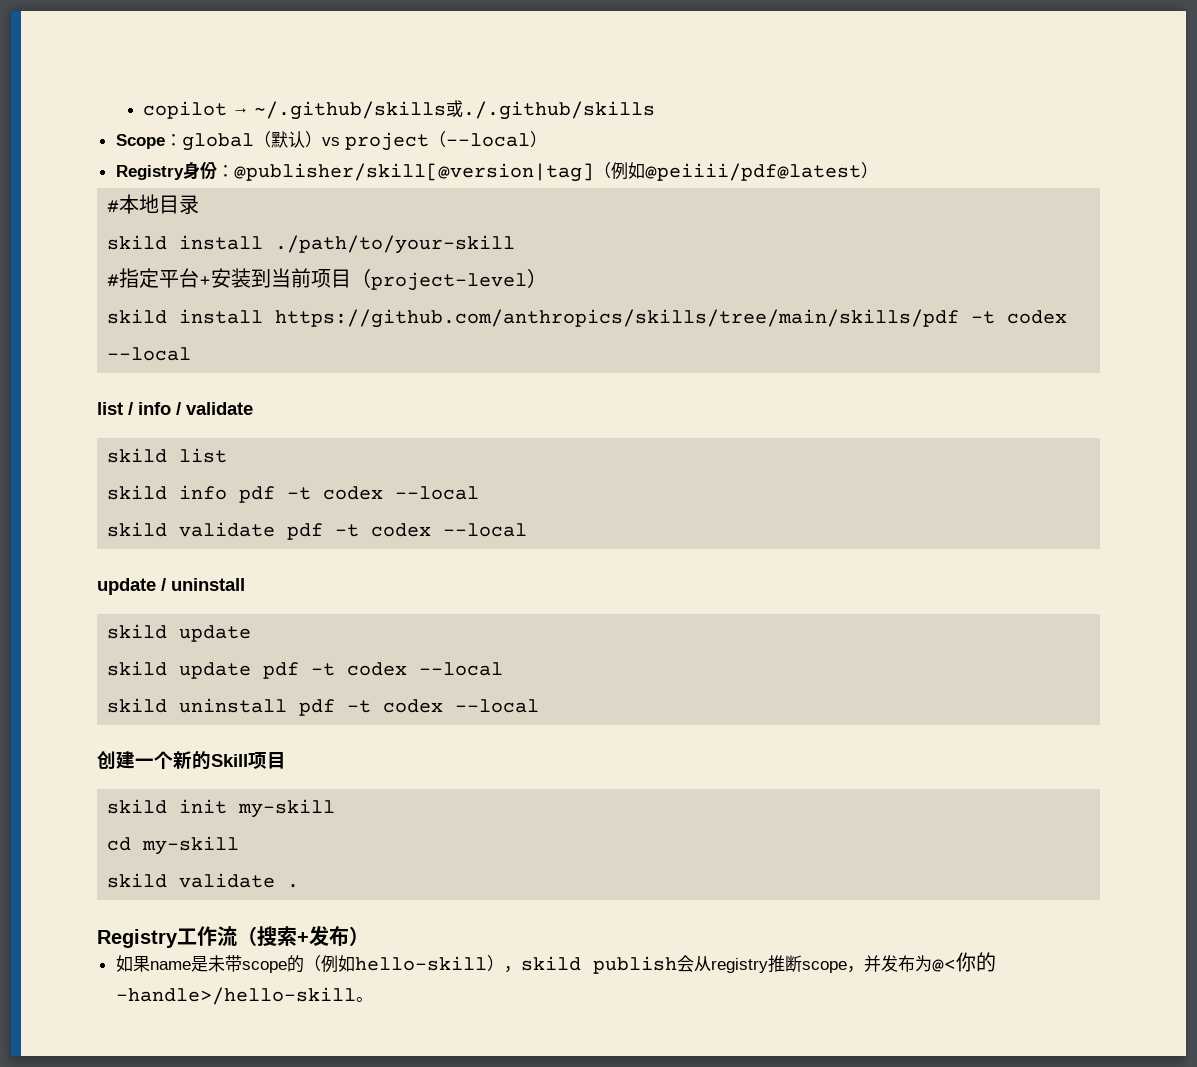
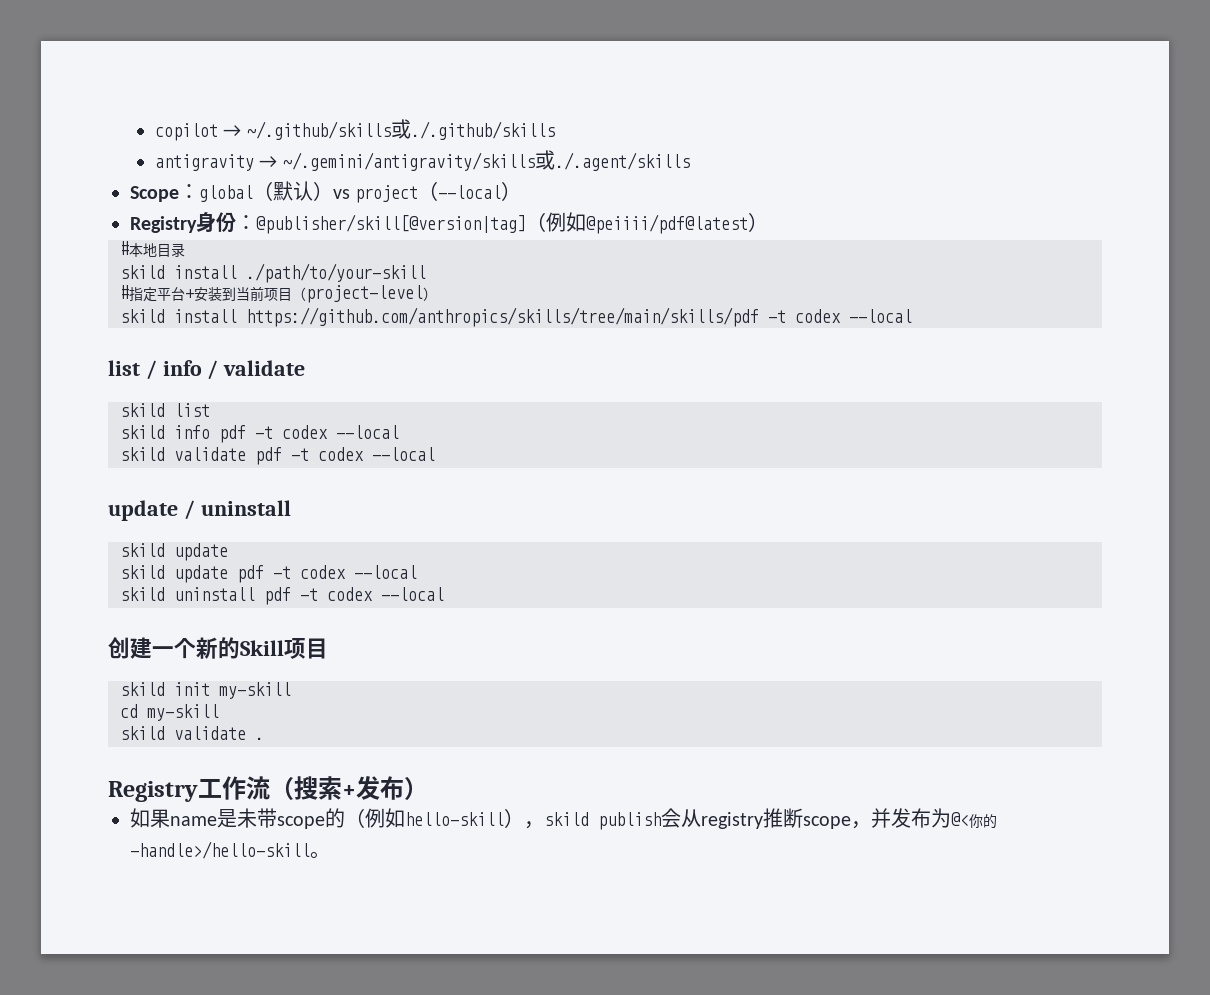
(656, 110) none -> [154,150,690,171] // antigravity → ~/.gemini/antigravity/skills或./.agent/skills

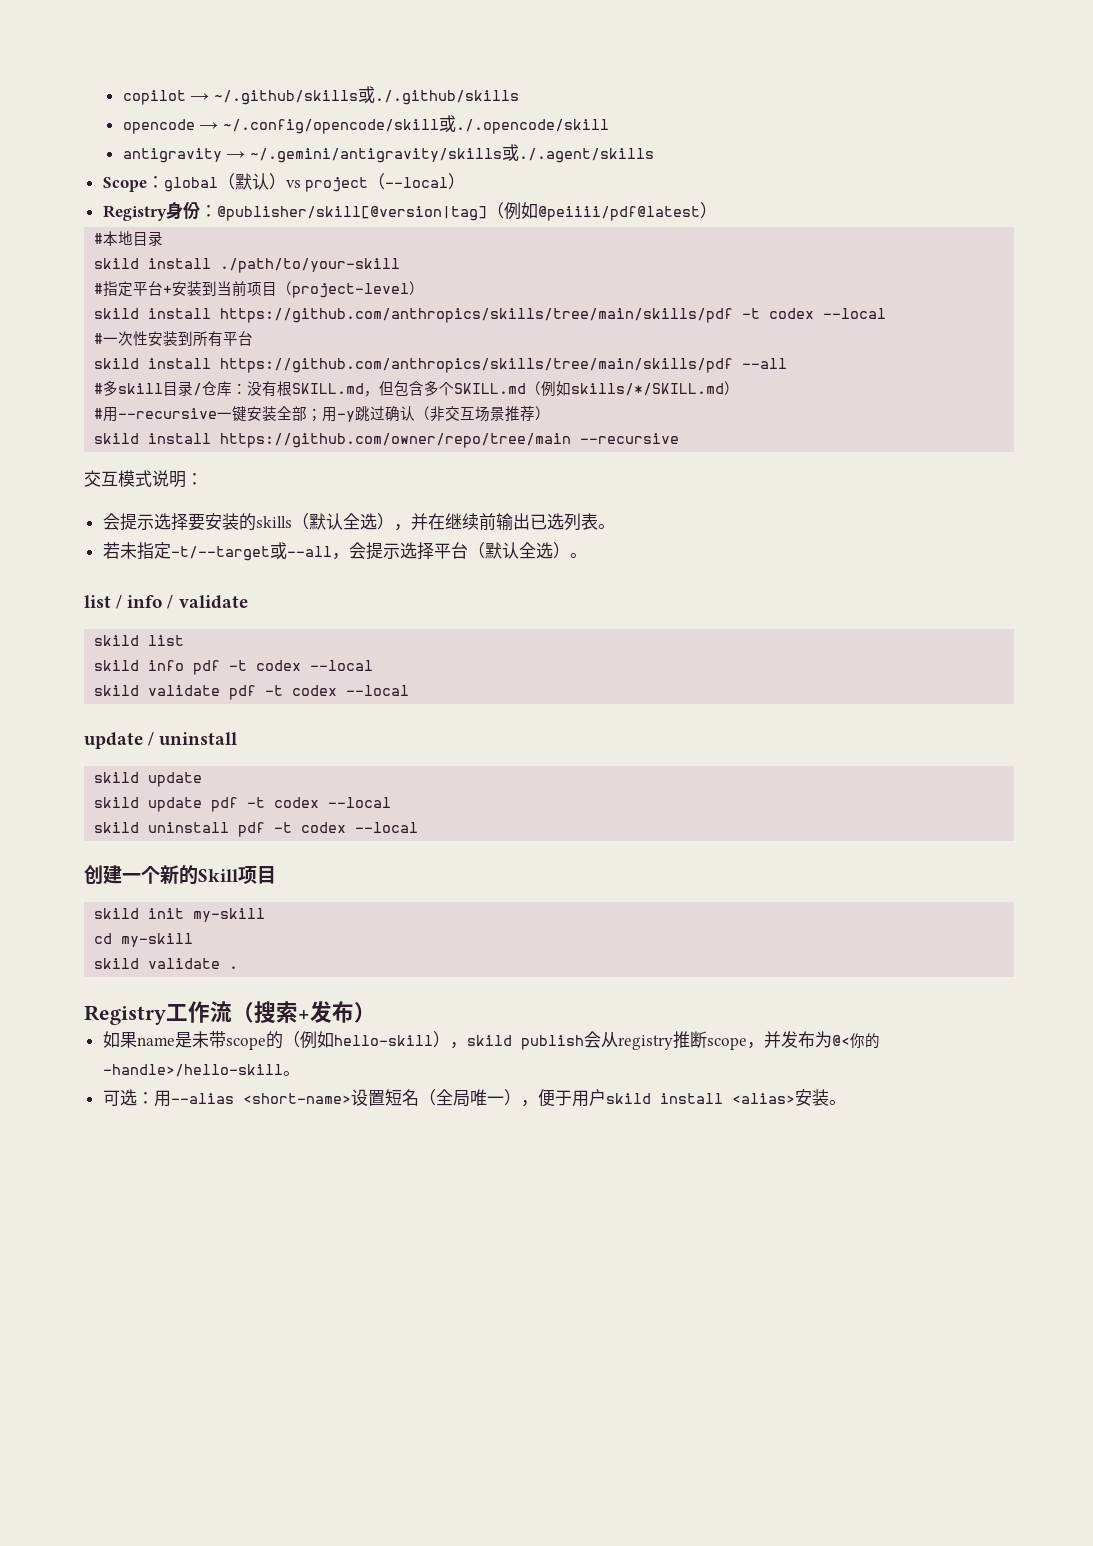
(555, 130) none -> [122,115,609,134] // opencode → ~/.config/opencode/skill或./.opencode/skill
(912, 316) none -> [94,331,254,347] [94,358,788,373] [94,380,740,397] [94,406,551,422] [94,433,680,448] [84,470,203,488] [102,513,615,531] [102,542,587,561] // #一次性安装到所有平台 // skild install https://github.com/anthropics/skills/tree/main/skills/pdf --all // #多skill目录/仓库：没有根SKILL.md，但包含多个SKILL.md（例如skills/*/SKILL.md） // #用--recursive一键安装全部；用-y跳过确认（非交互场景推荐） // skild install https://github.com/owner/repo/tree/main --recursive // 交互模式说明： // 会提示选择要安装的skills（默认全选），并在继续前输出已选列表。 // 若未指定-t/--target或--all，会提示选择平台（默认全选）。
(330, 855) none -> [102,1089,846,1107] // 可选：用--alias <short-name>设置短名（全局唯一），便于用户skild install <alias>安装。

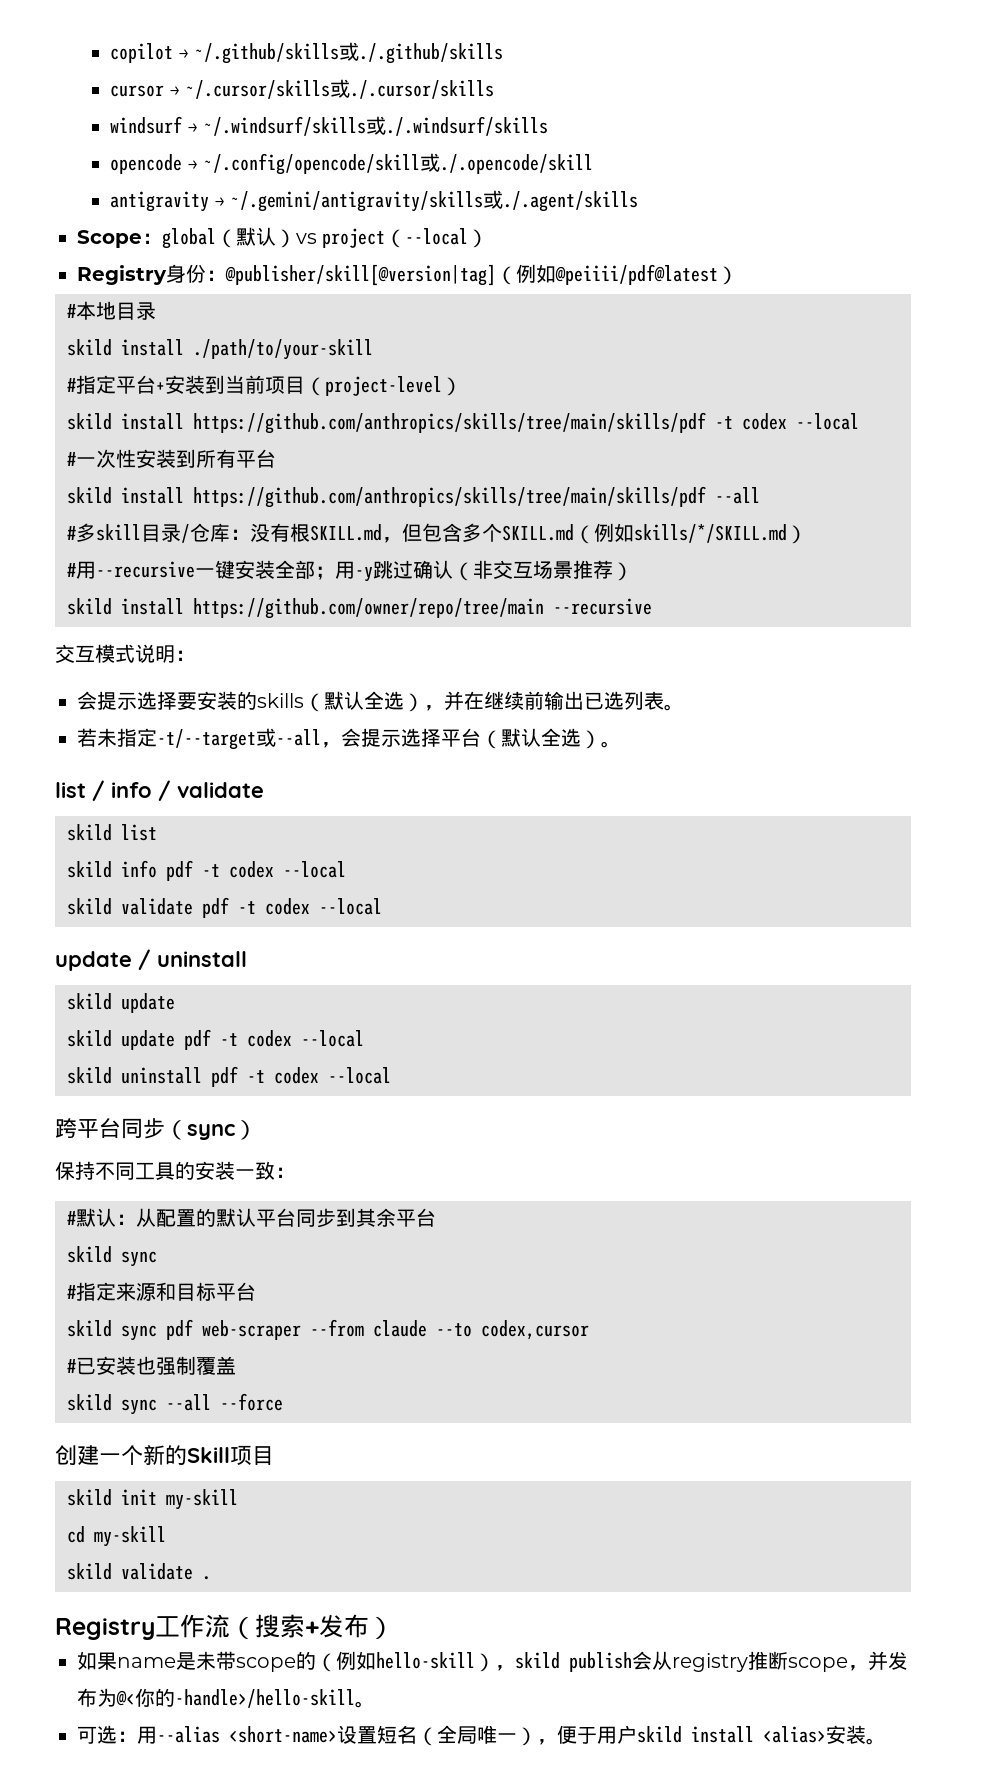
(519, 97) none -> [109,79,495,99] [109,116,549,136] // cursor → ~/.cursor/skills或./.cursor/skills // windsurf → ~/.windsurf/skills或./.windsurf/skills
(419, 827) none -> [55,1118,257,1140] [55,1161,295,1180] [67,1208,436,1228] [67,1246,157,1267] [67,1282,256,1301] [67,1319,589,1341] [67,1356,236,1375] [67,1393,283,1415] // 跨平台同步（sync） // 保持不同工具的安装一致： // #默认：从配置的默认平台同步到其余平台 // skild sync // #指定来源和目标平台 // skild sync pdf web-scraper --from claude --to codex,cursor // #已安装也强制覆盖 // skild sync --all --force

